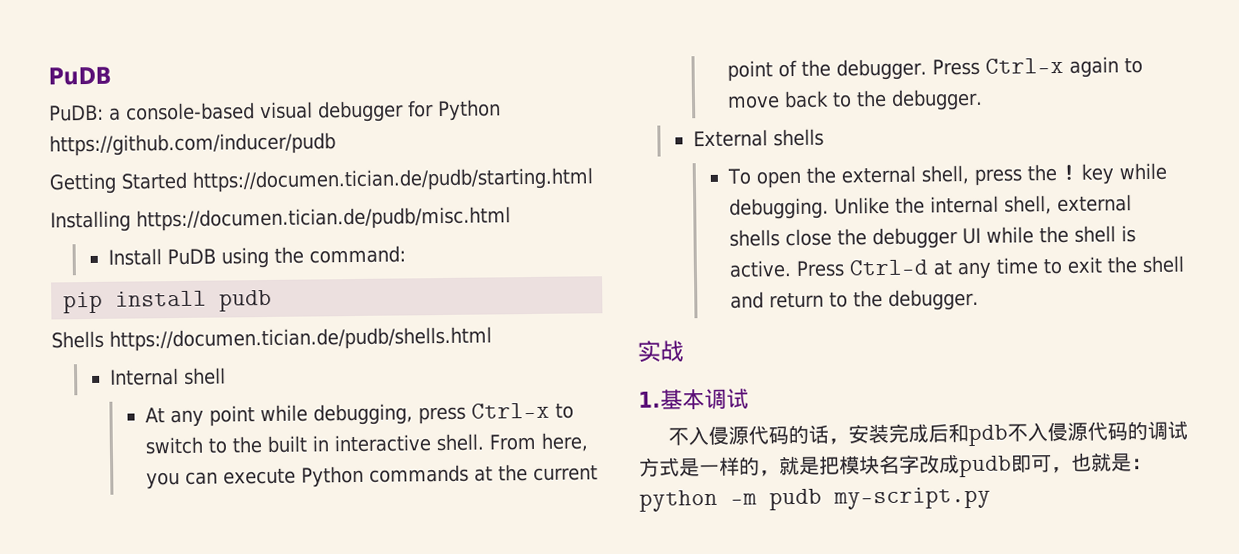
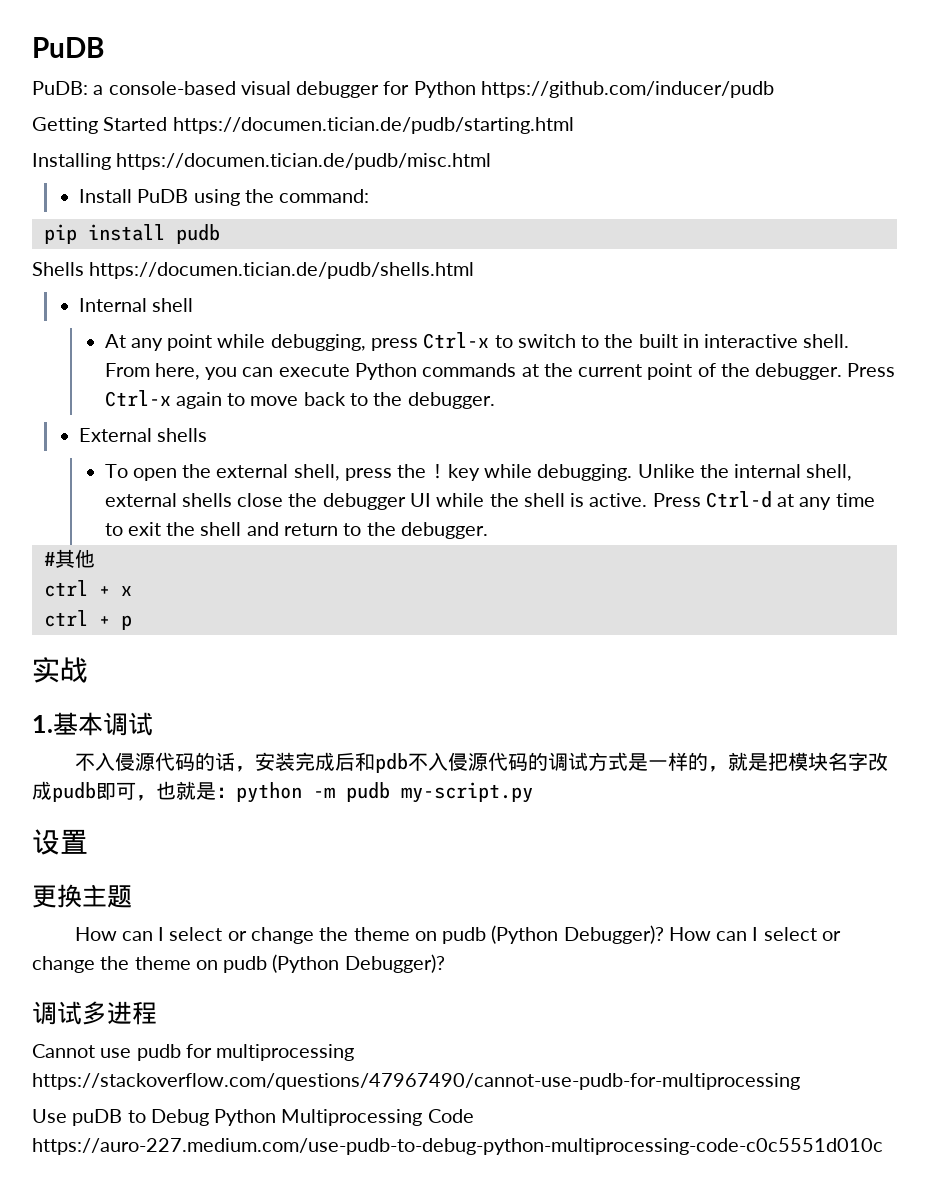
(980, 299) none -> [43,549,95,568] [43,580,132,597] [43,610,132,630] // #其他 // ctrl + x // ctrl + p
(991, 498) none -> [32,829,88,855] [32,884,132,908] [74,925,841,944] [32,954,445,973] [32,1001,157,1025] [32,1044,355,1061] [32,1073,800,1090] [32,1109,474,1126] [32,1138,883,1155] // 设置 // 更换主题 // How can I select or change the theme on pudb (Python Debugger)? How can I select or change the theme on pudb (Python Debugger)? // 调试多进程 // Cannot use pudb for multiprocessing https://stackoverflow.com/questions/47967490/cannot-use-pudb-for-multiprocessing // Use puDB to Debug Python Multiprocessing Code https://auro-227.medium.com/use-pudb-to-debug-python-multiprocessing-code-c0c5551d010c

